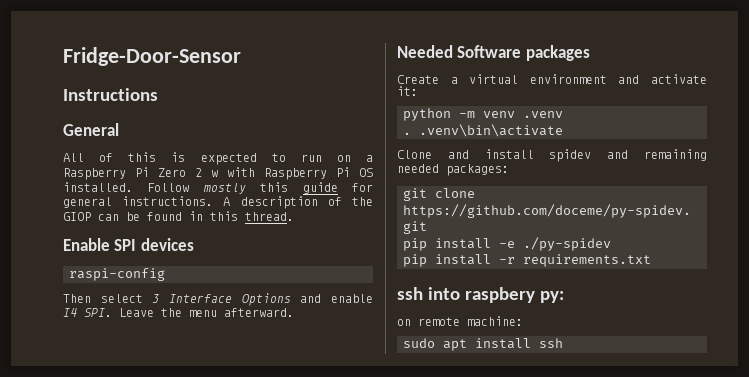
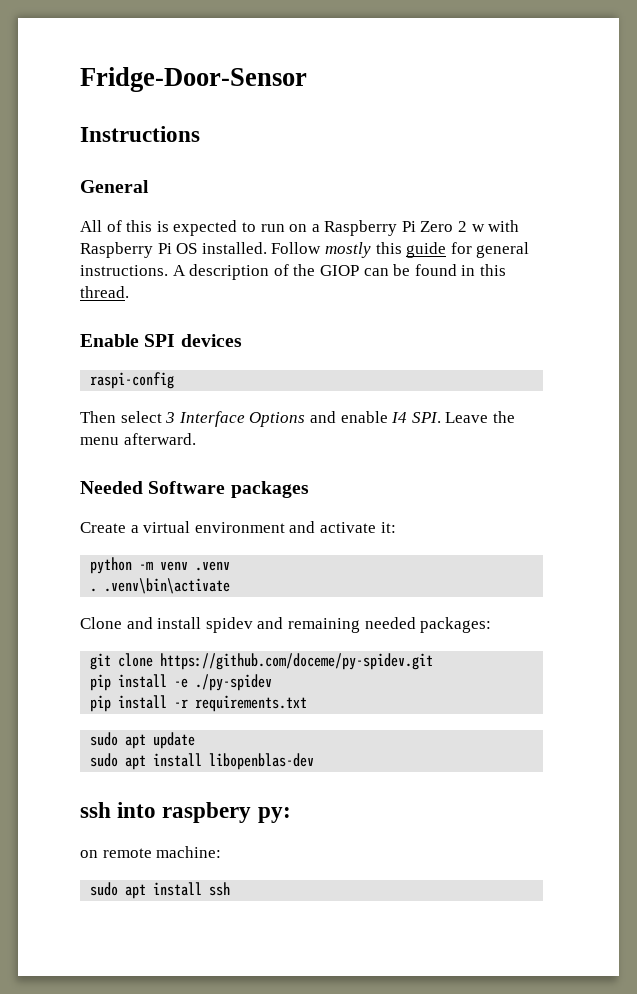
(651, 260) none -> [90,732,196,749] [90,753,315,770] // sudo apt update // sudo apt install libopenblas-dev

